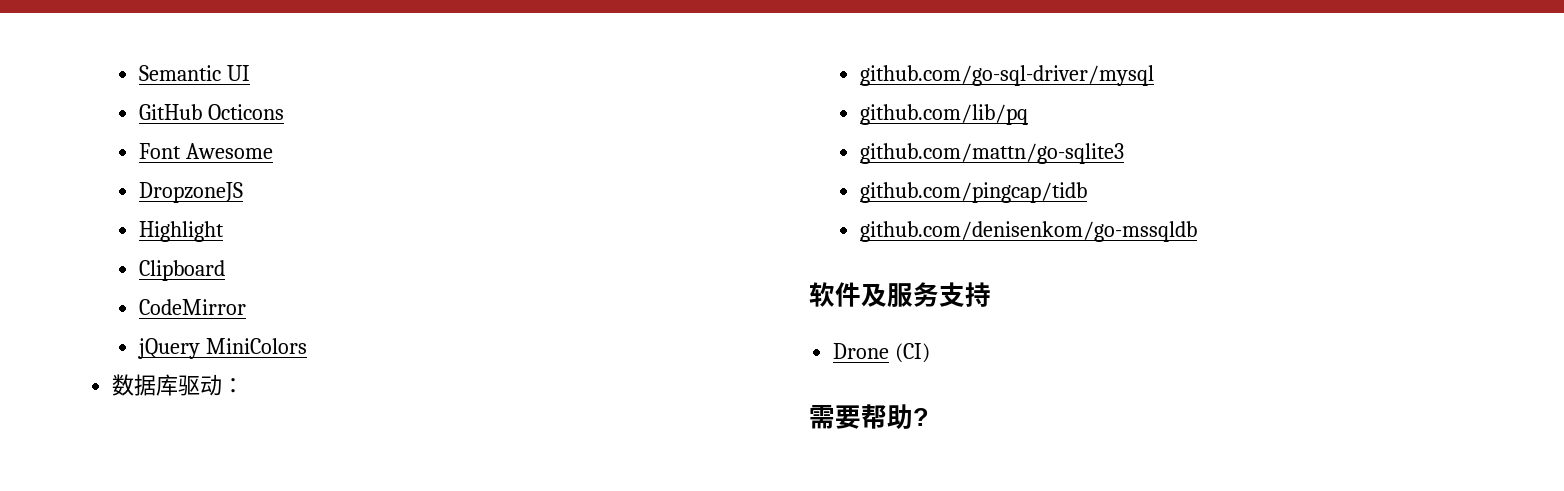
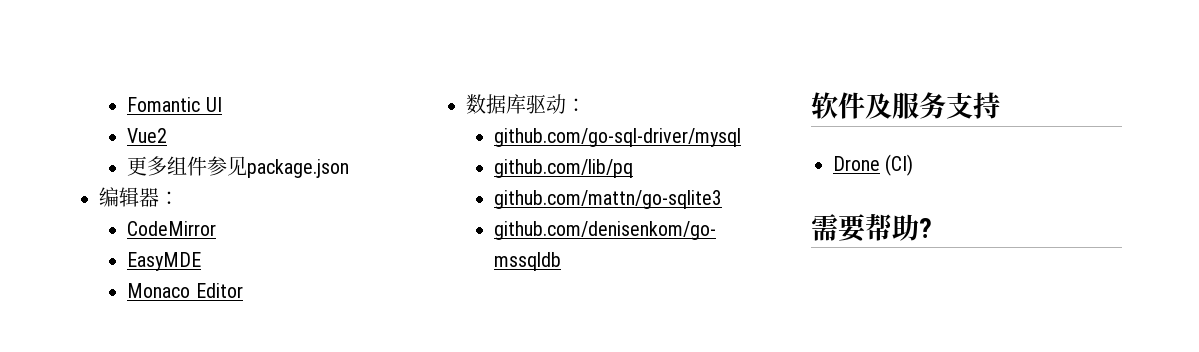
[139,65,222,81] Semantic -> [127,97,201,112] Fomantic
[139,104,285,120] [139,143,274,159] [139,182,244,203] [139,221,225,242] [139,260,226,281] [139,299,247,315] [138,338,308,359] GitHub Octicons // Font Awesome // DropzoneJS // Highlight // Clipboard // CodeMirror // jQuery MiniColors -> [127,128,168,143] [127,156,350,178] [99,187,179,207] [127,221,217,236] [127,252,202,271] [127,283,243,298] Vue2 // 更多组件参见package.json // 编辑器： // CodeMirror // EasyMDE // Monaco Editor
[860,182,1088,203] // github.com/pingcap/tidb -> (723, 199) none

